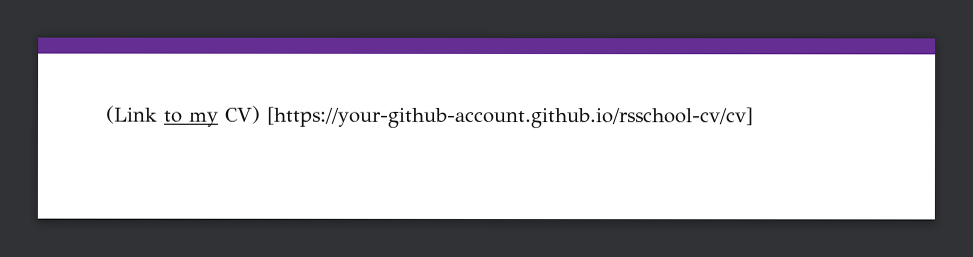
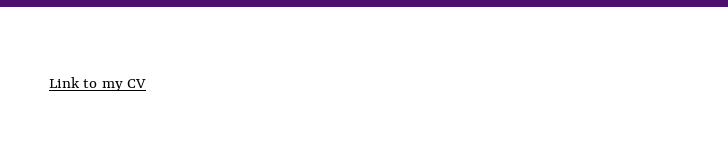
[106,105,158,124] (Link -> [49,77,80,88] Link
[225,105,754,129] CV) [https://your-github-account.github.io/rsschool-cv/cv] -> [127,79,147,88] CV

